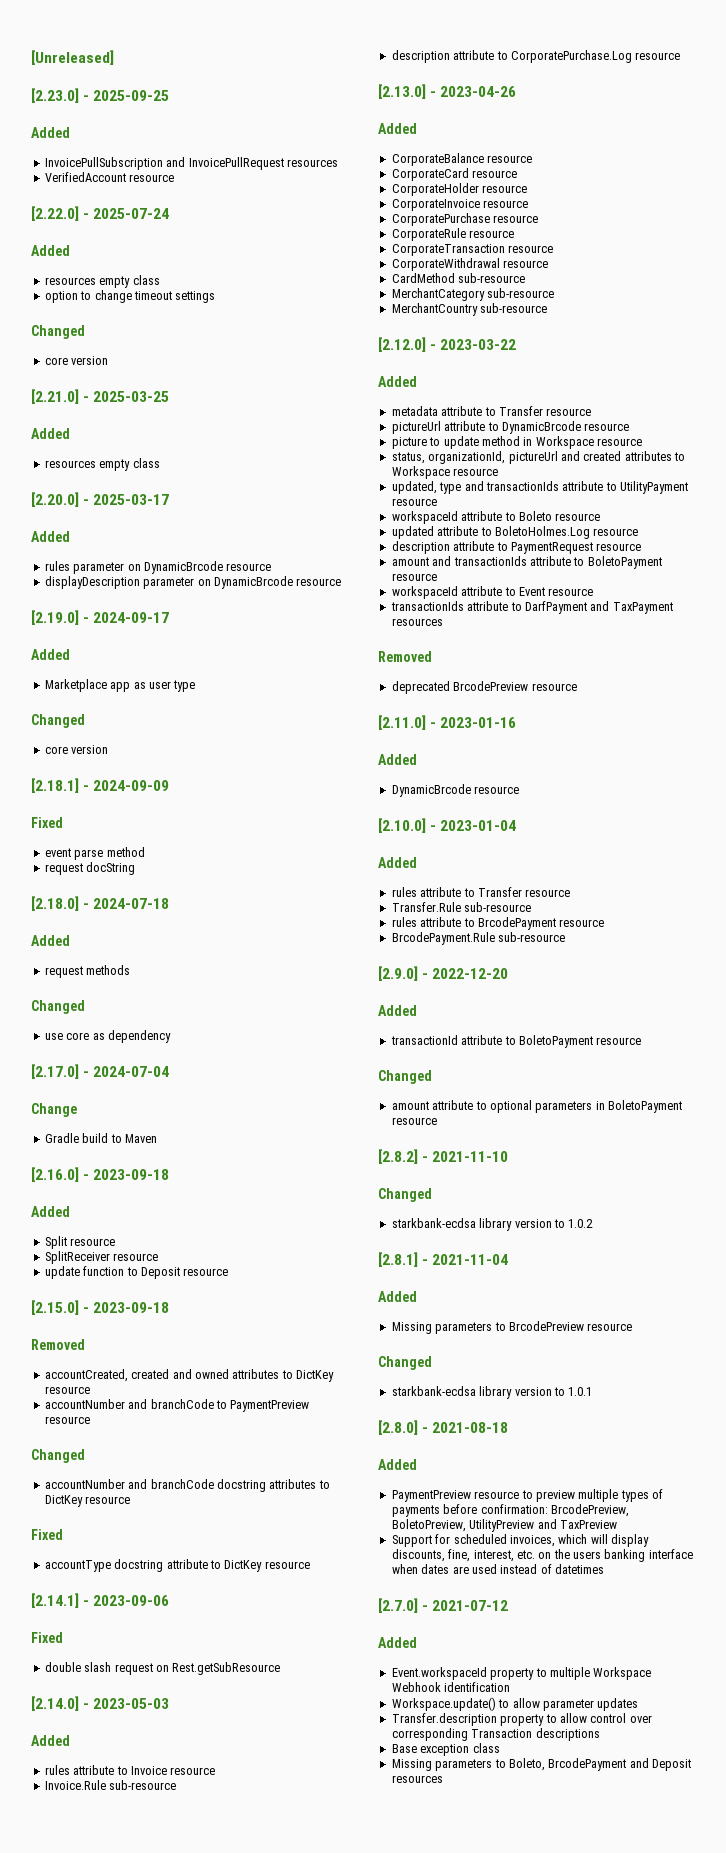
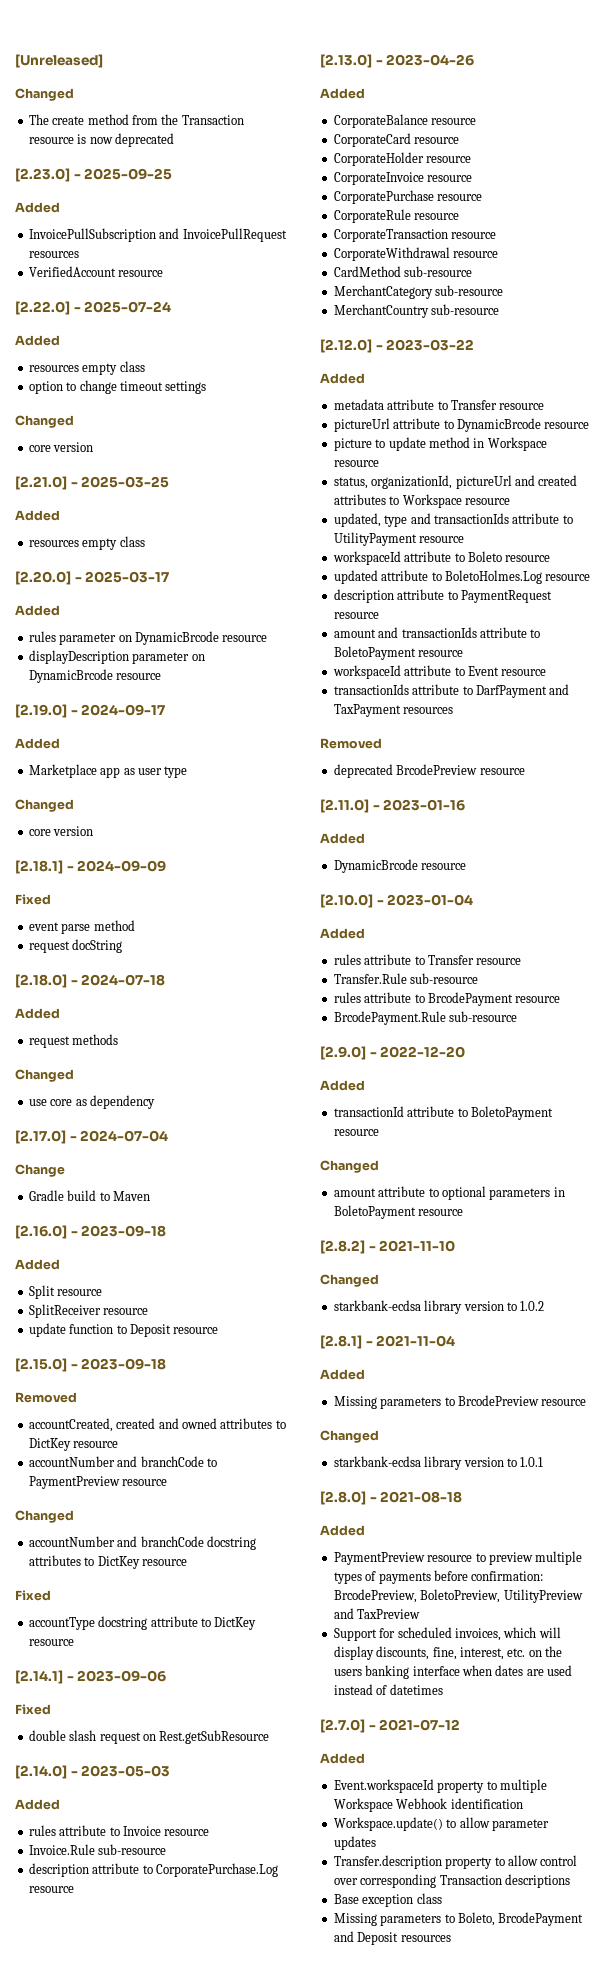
(114, 57) none -> [15,88,74,101] [28,114,244,125] [28,133,174,147] // Changed // The create method from the Transaction resource is now deprecated

